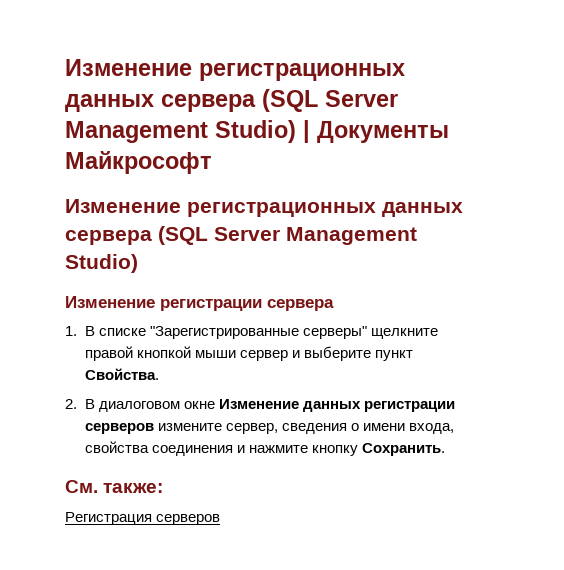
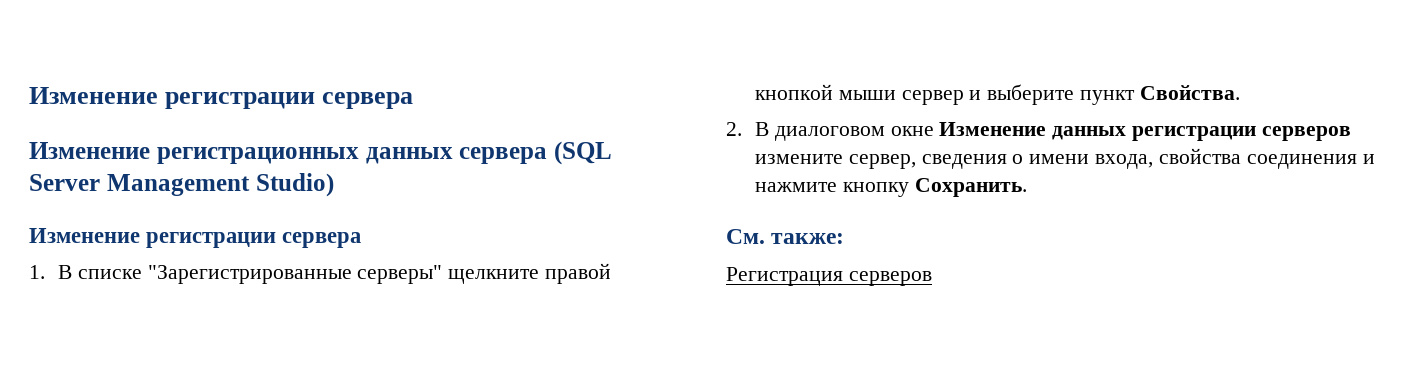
[65,59,405,81] [65,89,398,112] [65,120,449,143] [65,151,212,174] Изменение регистрационных данных сервера (SQL Server Management Studio) | Документы Майкрософт -> [29,87,414,109] Изменение регистрации сервера

